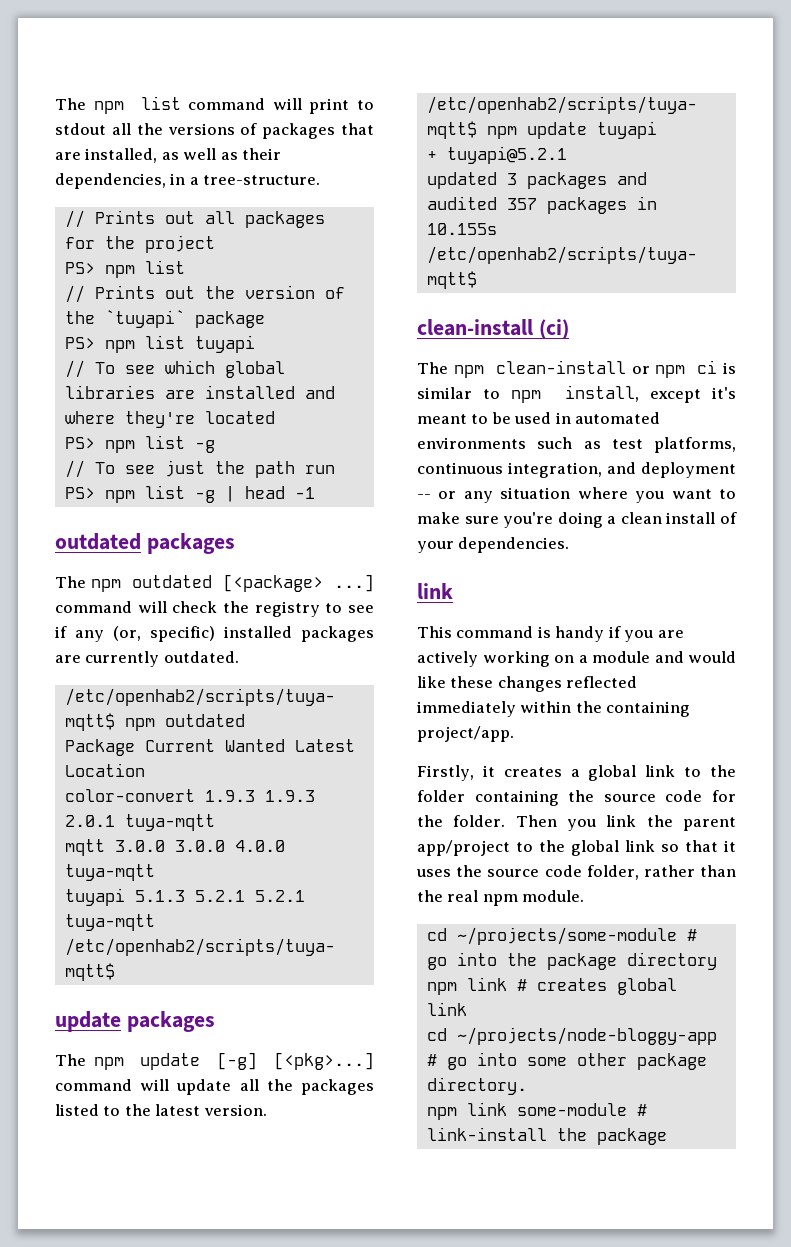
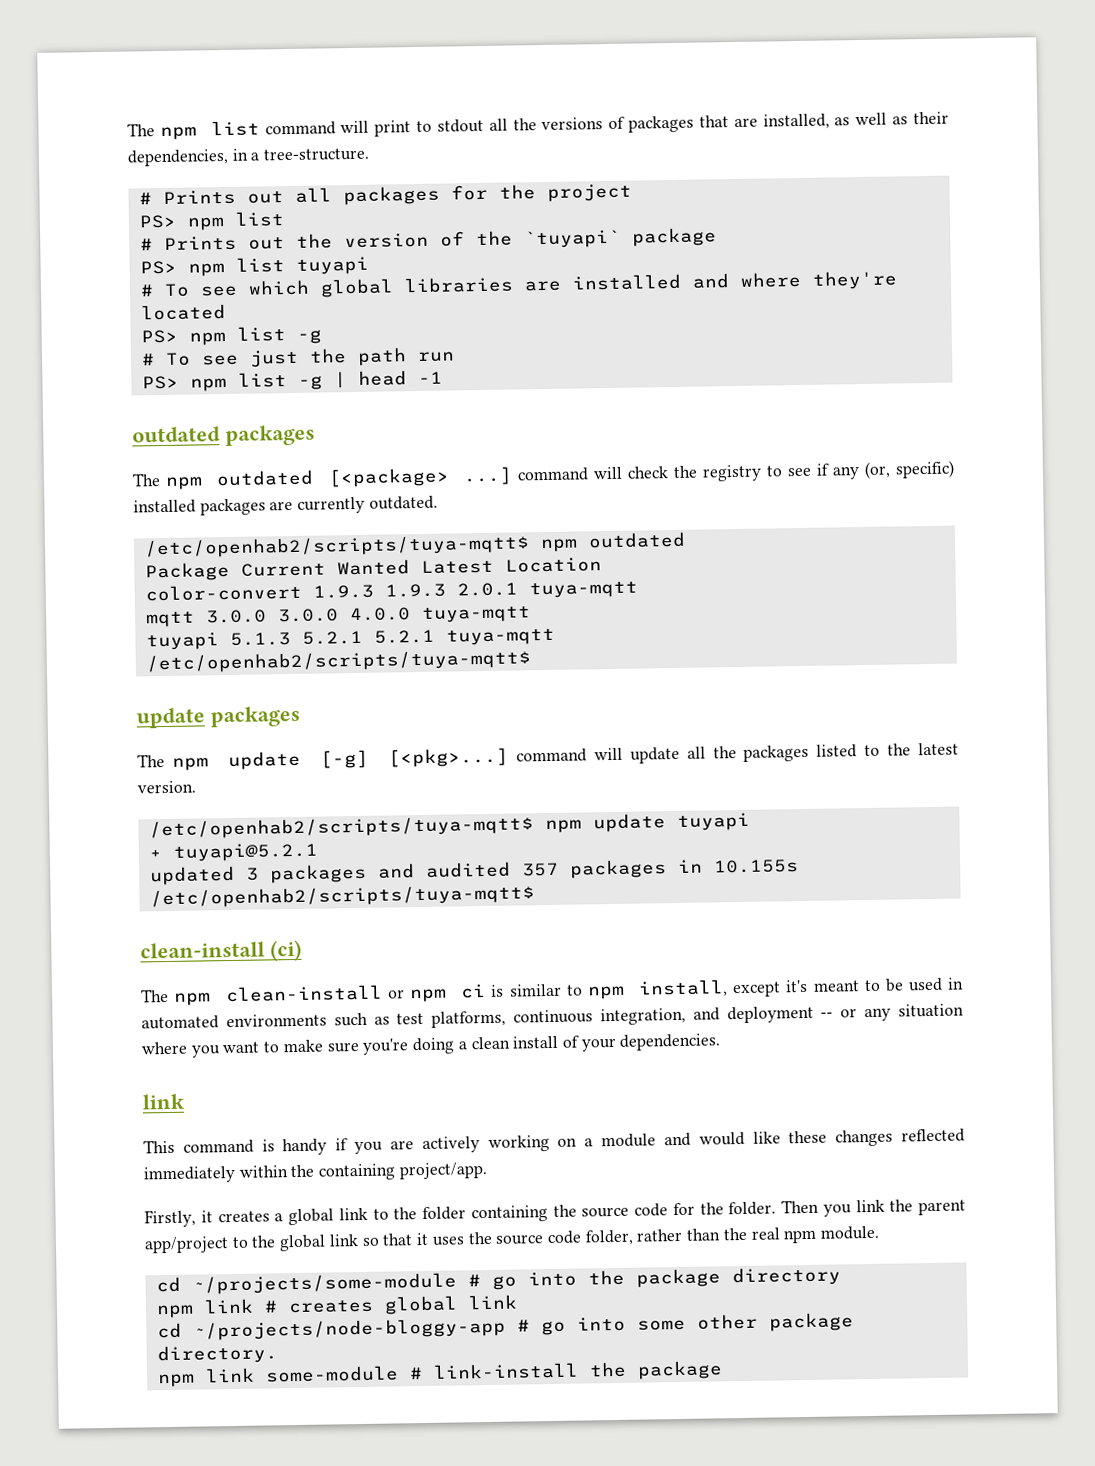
[64,210,85,228] // -> [138,192,152,205] #
[64,285,85,303] // -> [139,238,153,251] #
[64,360,85,378] // -> [139,284,154,297] #
[64,460,85,478] // -> [140,353,155,366] #

